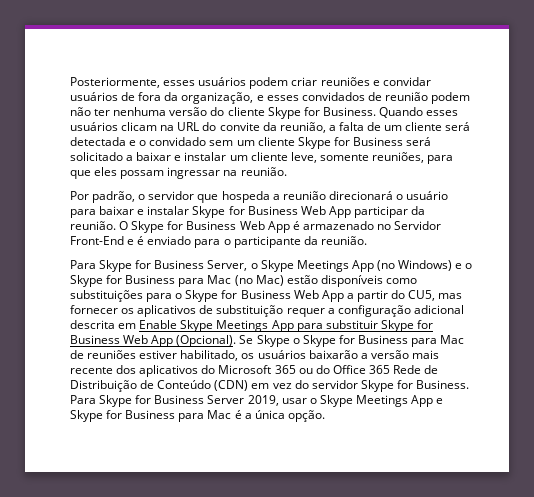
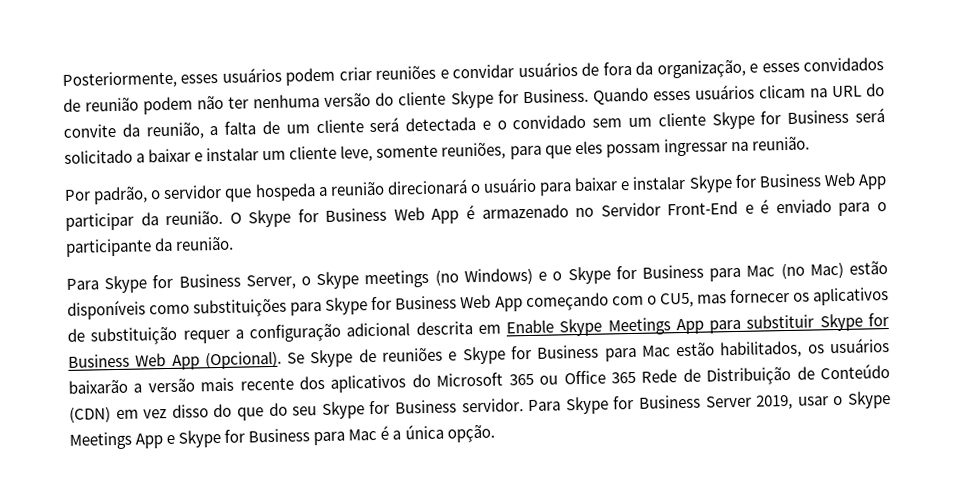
[296,260,374,272] Meetings App -> [364,269,430,289] meetings
[175,290,406,302] o Skype for Business Web App a partir do -> [325,292,657,315] Skype for Business Web App começando com o
[292,335,465,347] [70,350,239,361] o Skype for Business para Mac de reuniões estiver habilitado, -> [358,340,803,365] de reuniões e Skype for Business para Mac estão habilitados,
[315,365,330,374] do -> (559, 380) none
[294,380,470,392] do servidor Skype for Business. -> [171,398,524,421] disso do que do seu Skype for Business servidor.

